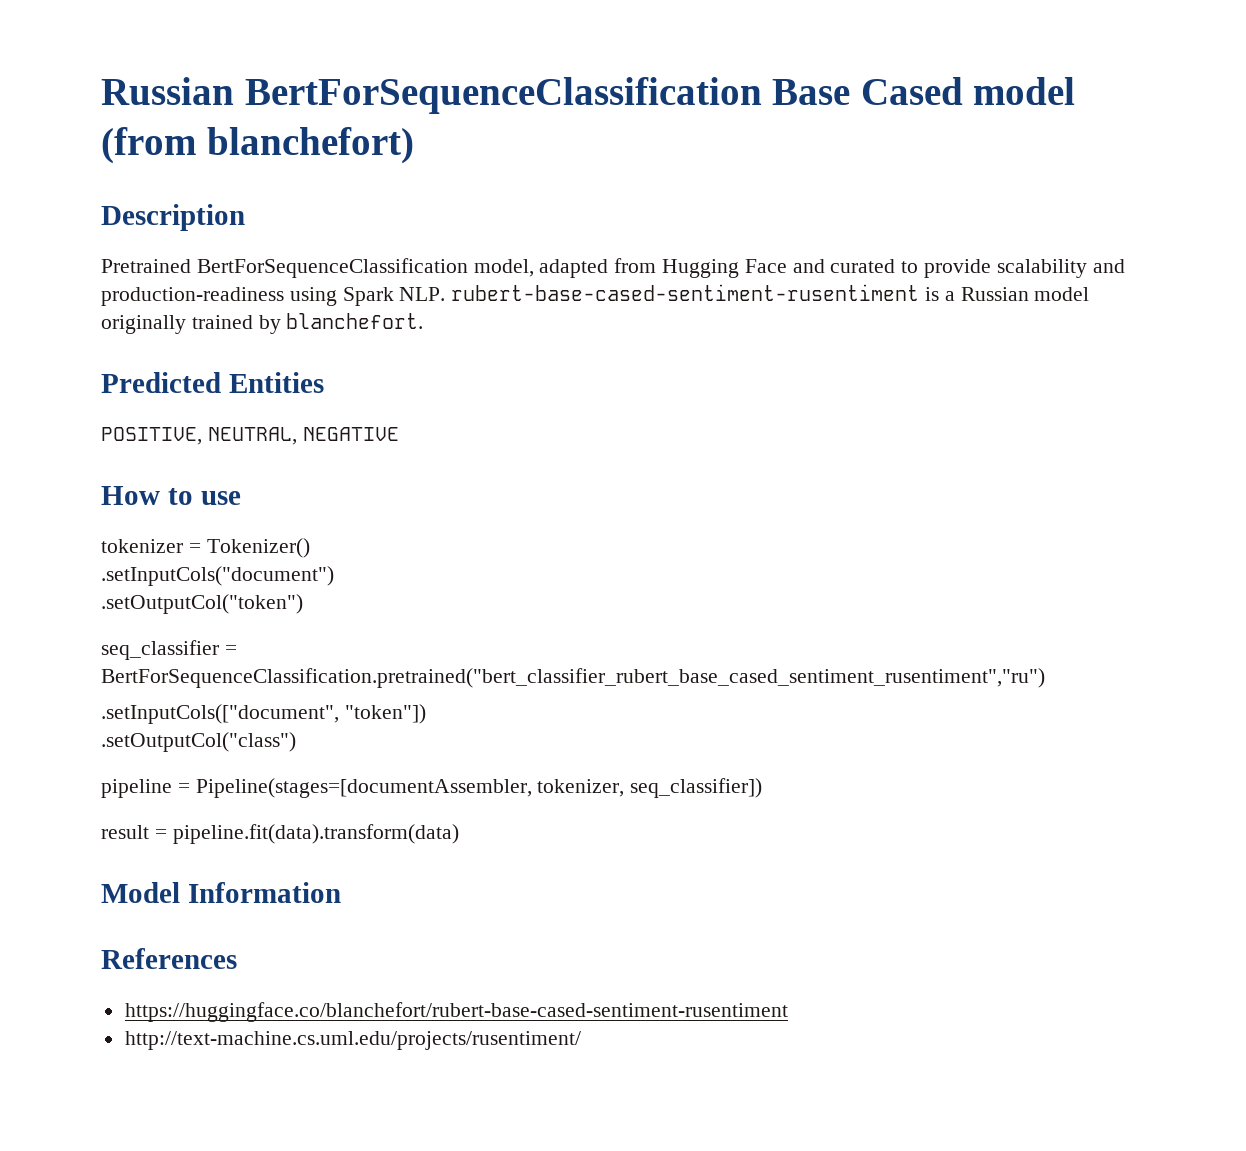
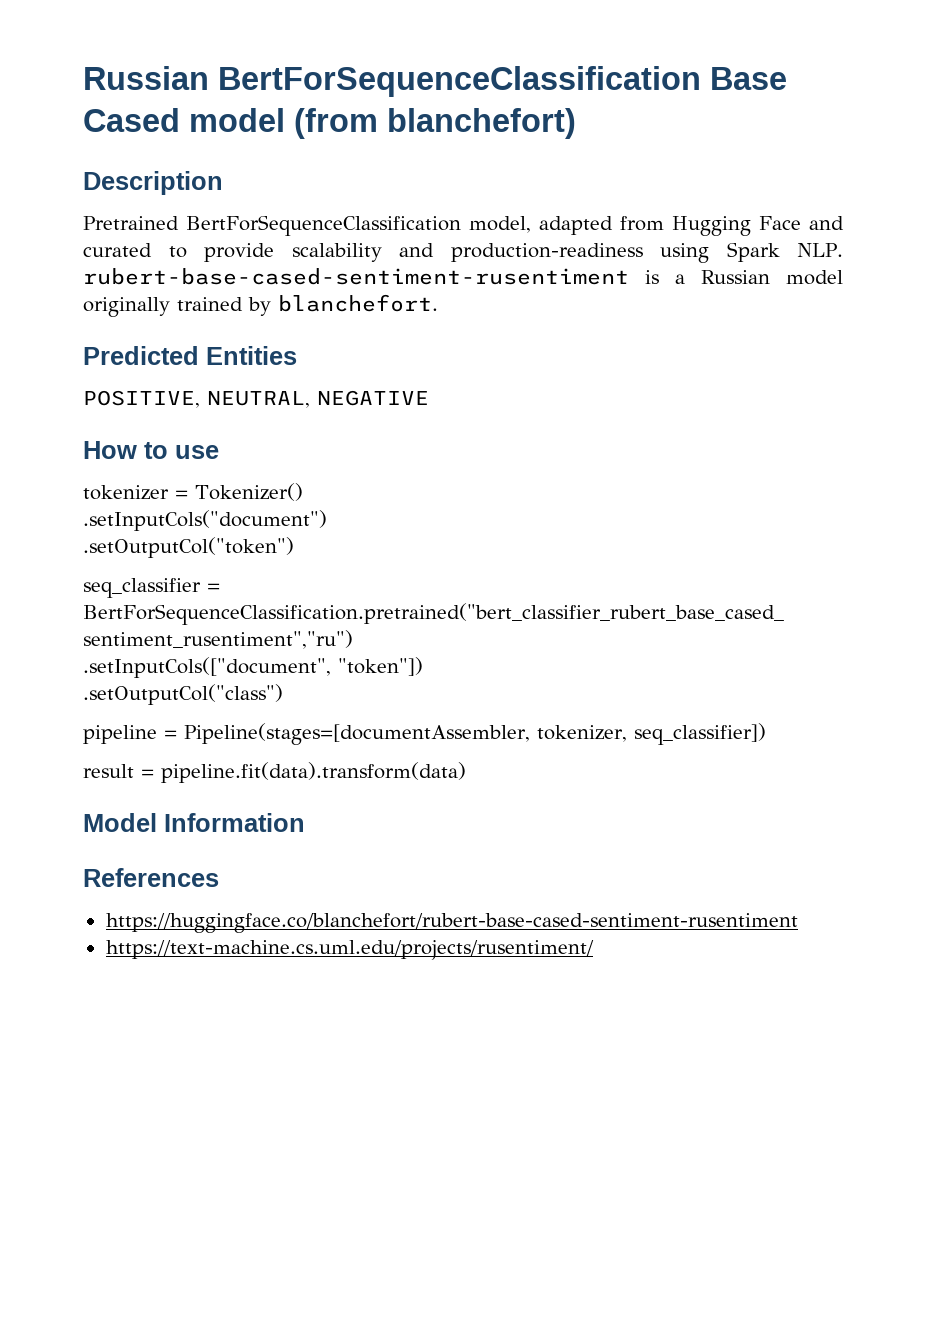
[124,1031,581,1050] http://text-machine.cs.uml.edu/projects/rusentiment/ -> [105,940,594,960] https://text-machine.cs.uml.edu/projects/rusentiment/

